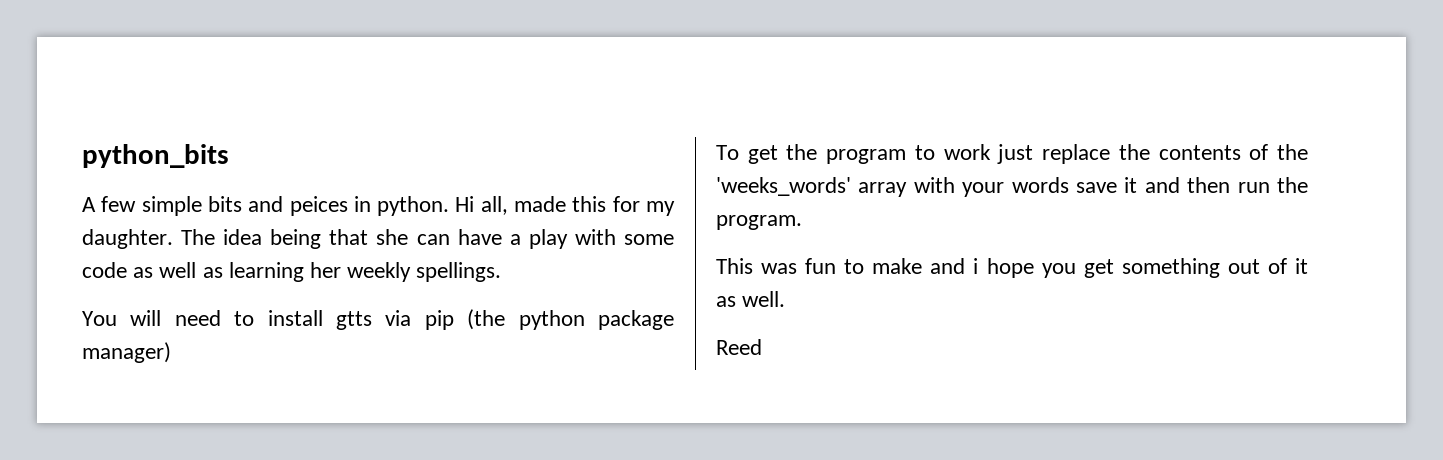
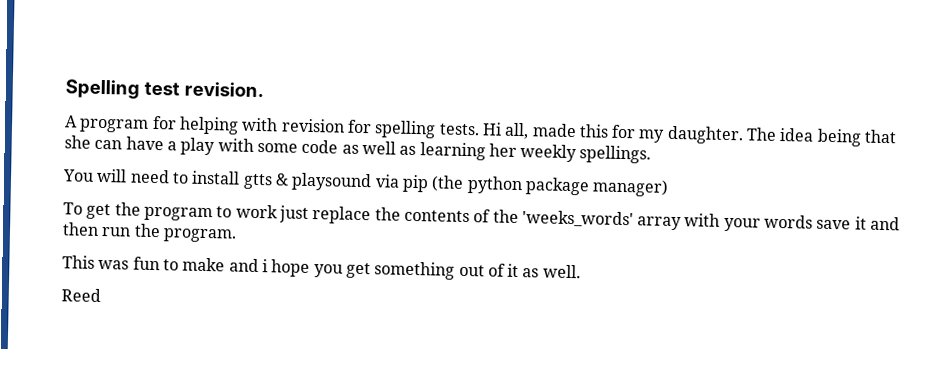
[82,144,229,168] [82,196,450,216] python_bits // A few simple bits and peices in python. -> [65,79,264,99] [65,115,480,139] Spelling test revision. // A program for helping with revision for spelling tests.
(372, 320) none -> [274,172,373,192] & playsound

